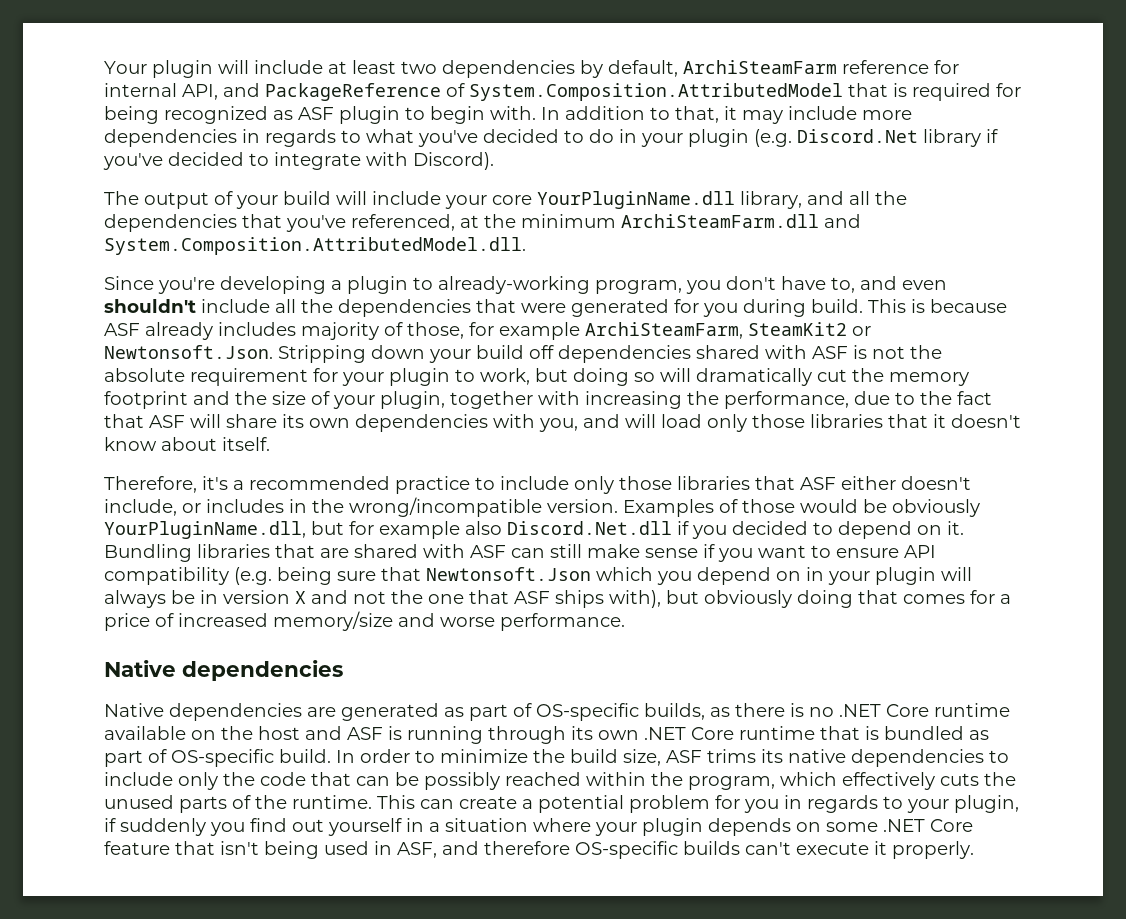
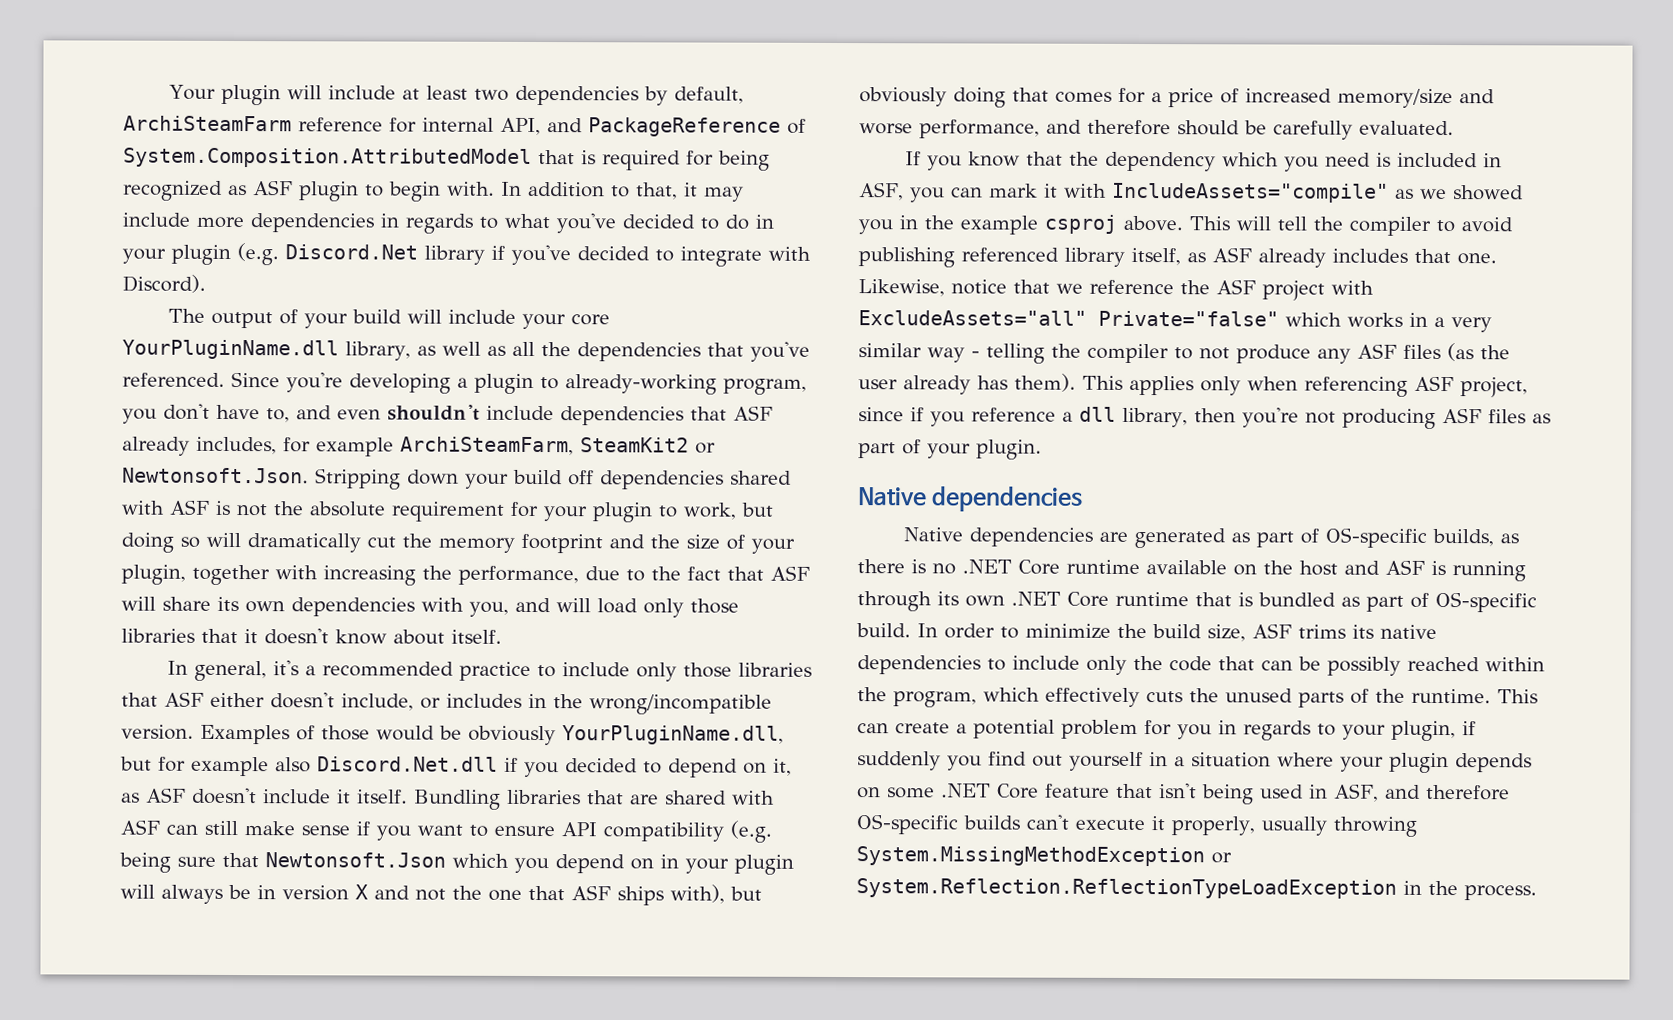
[807,191,844,205] and -> [416,341,506,356] as well as
[351,214,861,231] [104,237,526,255] referenced, at the minimum ArchiSteamFarm.dll and System.Composition.AttributedModel.dll. // -> [122,372,225,387] referenced.
[275,299,1007,317] [104,322,464,340] all the dependencies that were generated for you during build. This is because ASF already includes majority of those, -> [560,405,773,426] [122,436,277,456] dependencies that ASF already includes,
[104,476,197,493] Therefore, -> [167,660,268,682] In general,
[947,521,964,535] it. -> [773,758,792,776] [121,787,408,805] it, as ASF doesn't include it itself.
[500,613,625,631] performance. -> [919,119,1454,140] [905,151,1503,172] [859,182,1524,203] [858,214,1513,236] [858,247,1497,268] [858,279,1374,301] [858,310,1492,333] [858,343,1510,364] [858,373,1528,398] [858,406,1551,429] [858,439,1042,460] performance, and therefore should be carefully evaluated. // If you know that the dependency which you need is included in ASF, you can mark it with IncludeAssets="compile" as we showed you in the example csproj above. This will tell the compiler to avoid publishing referenced library itself, as ASF already includes that one. Likewise, notice that we reference the ASF project with ExcludeAssets="all" Private="false" which works in a very similar way - telling the compiler to not produce any ASF files (as the user already has them). This applies only when referencing ASF project, since if you reference a dll library, then you're not producing ASF files as part of your plugin.
[892,841,974,859] properly. -> [1171,816,1417,837] [856,846,1232,867] [856,878,1537,901] properly, usually throwing System.MissingMethodException or System.Reflection.ReflectionTypeLoadException in the process.

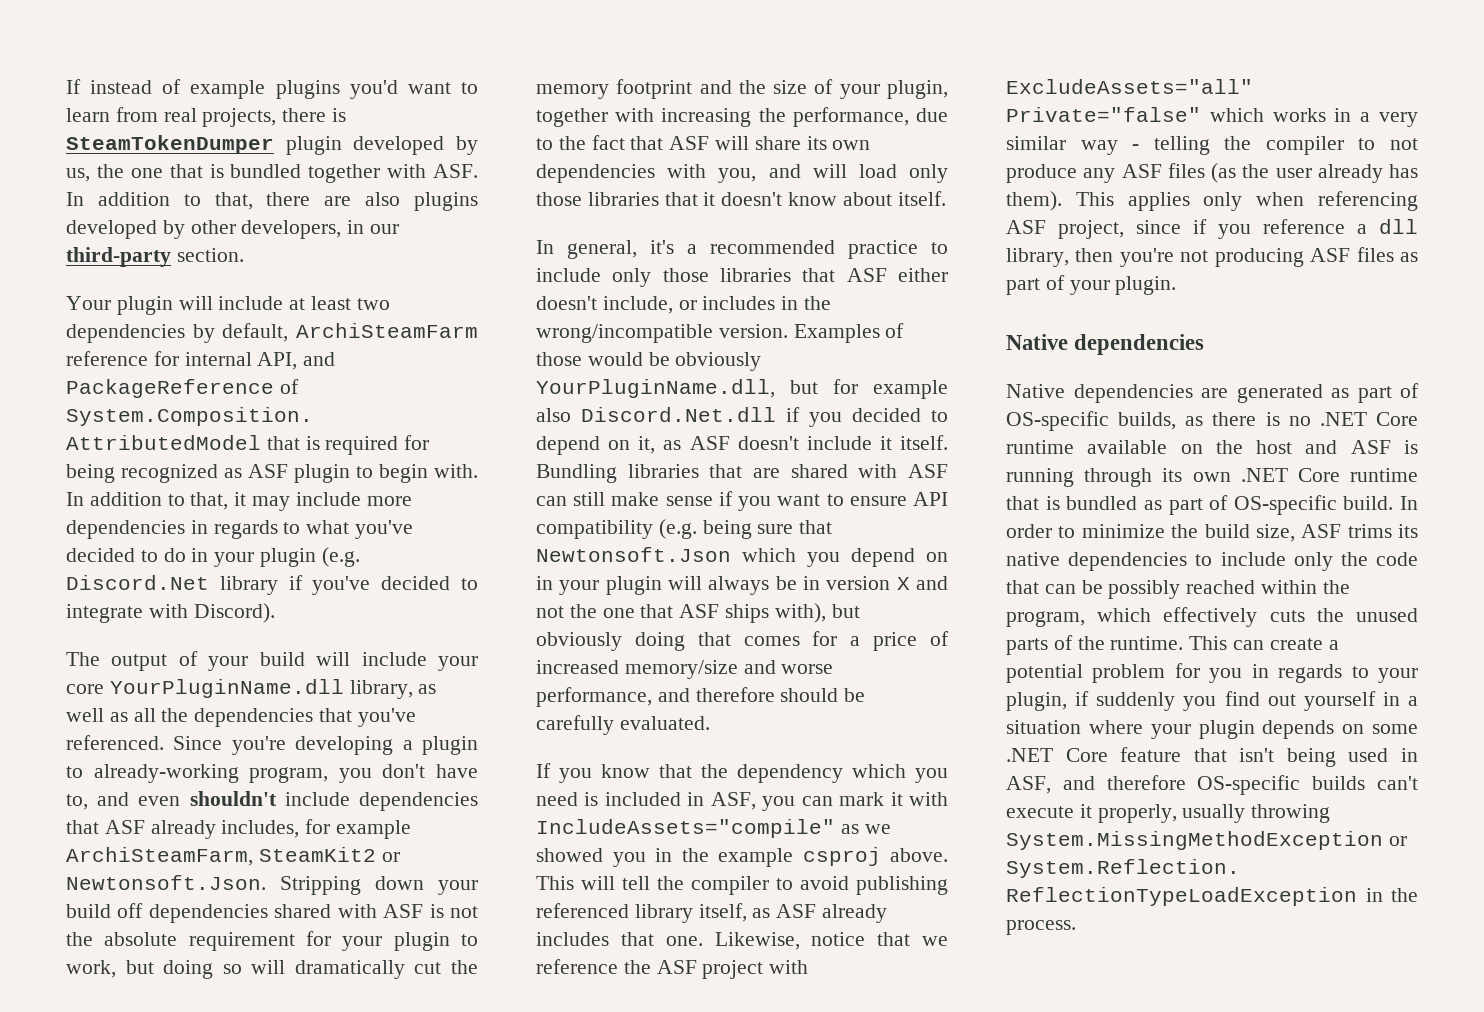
(169, 92) none -> [66,79,479,99] [66,107,347,127] [66,135,478,155] [66,164,478,183] [66,192,478,211] [66,220,400,239] [66,247,244,267] If instead of example plugins you'd want to learn from real projects, there is SteamTokenDumper plugin developed by us, the one that is bundled together with ASF. In addition to that, there are also plugins developed by other developers, in our third-party section. //

